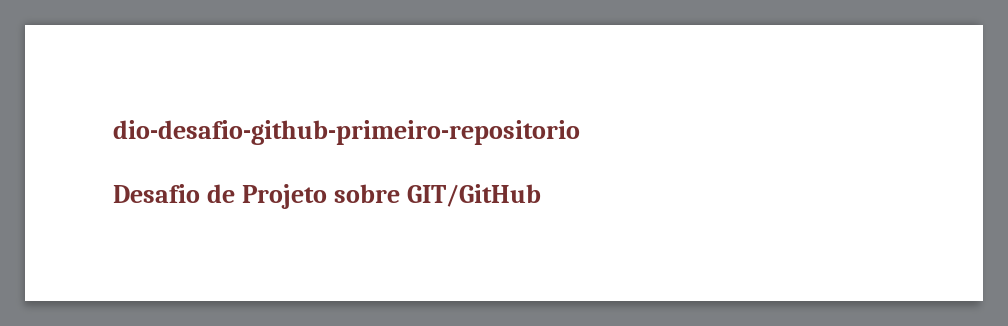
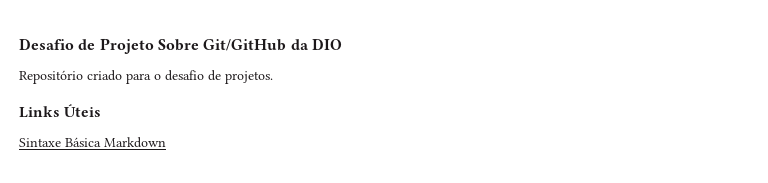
[113,120,580,145] dio-desafio-github-primeiro-repositorio // -> (19, 44) none
[334,184,542,207] sobre GIT/GitHub -> [157,38,342,51] [19,70,273,84] [19,104,102,118] [19,137,166,148] Sobre Git/GitHub da DIO // Repositório criado para o desafio de projetos. // Links Úteis // Sintaxe Básica Markdown

